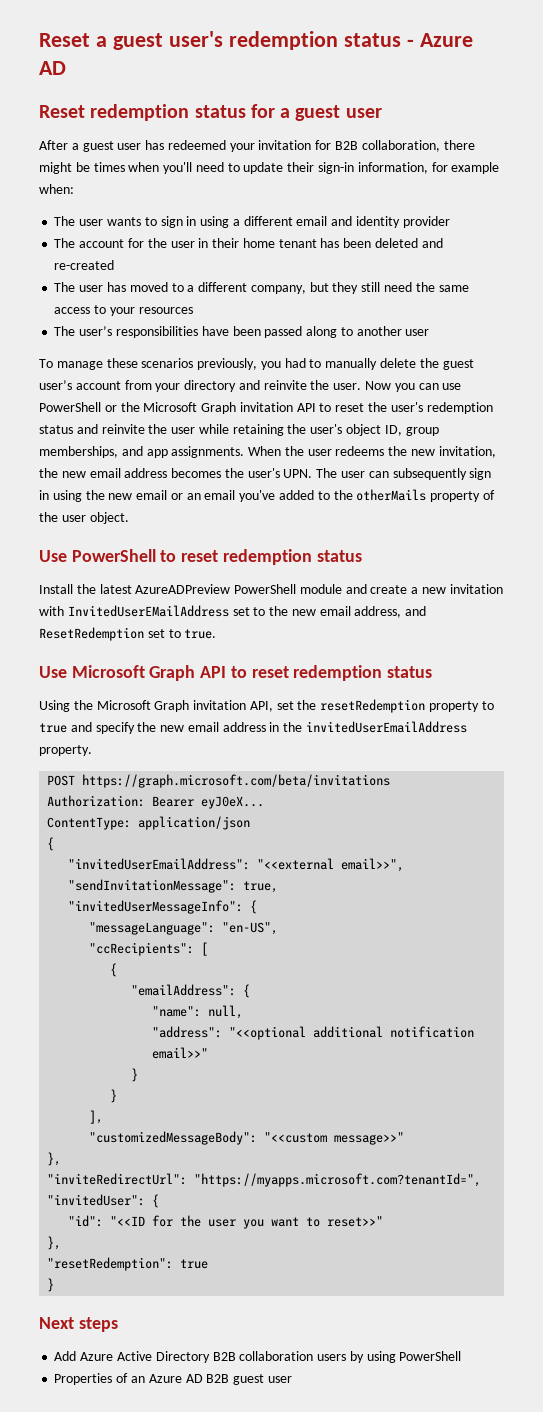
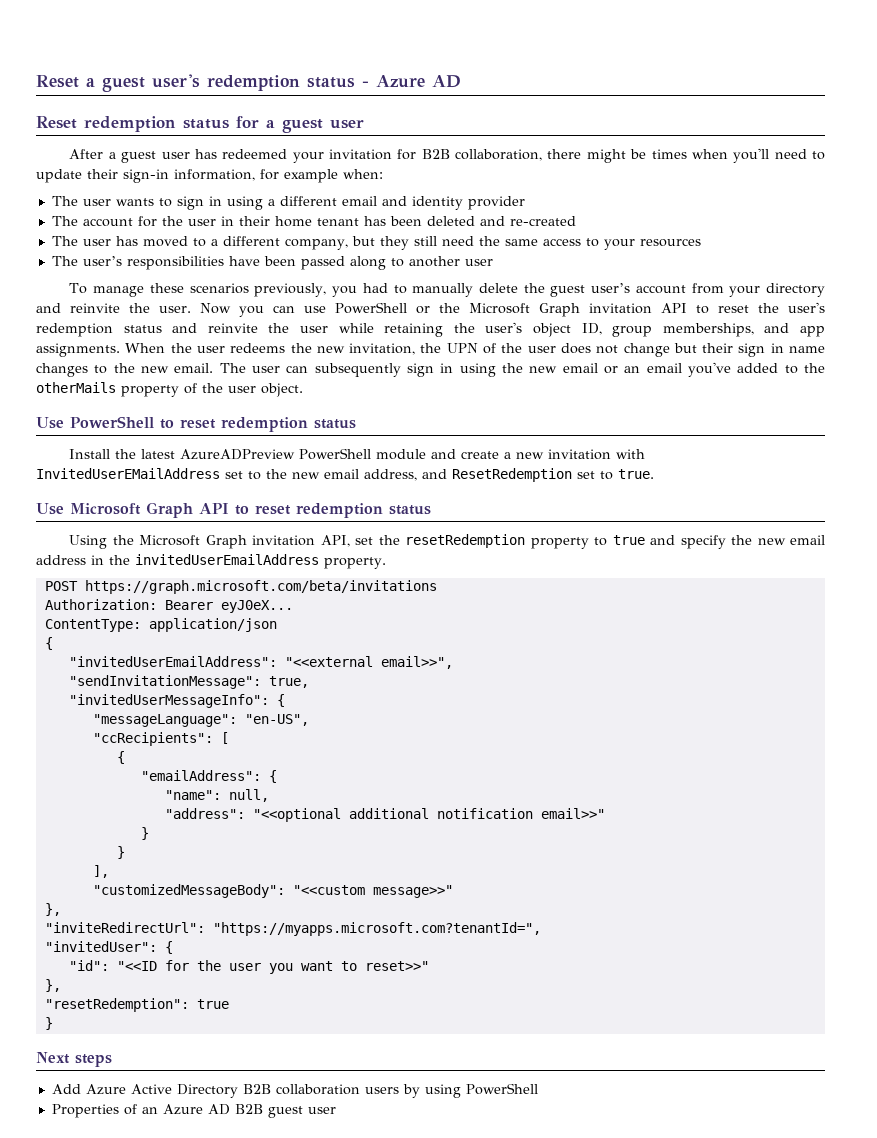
[61,468,313,478] new email address becomes the user's UPN. -> [446,343,825,357] [36,363,214,377] UPN of the user does not change but their sign in name changes to the new email.

